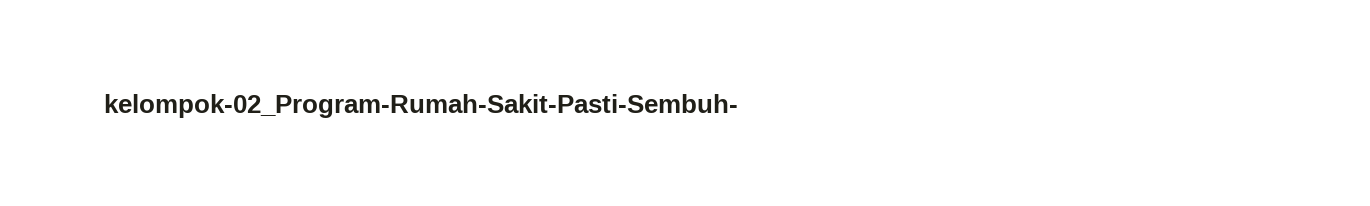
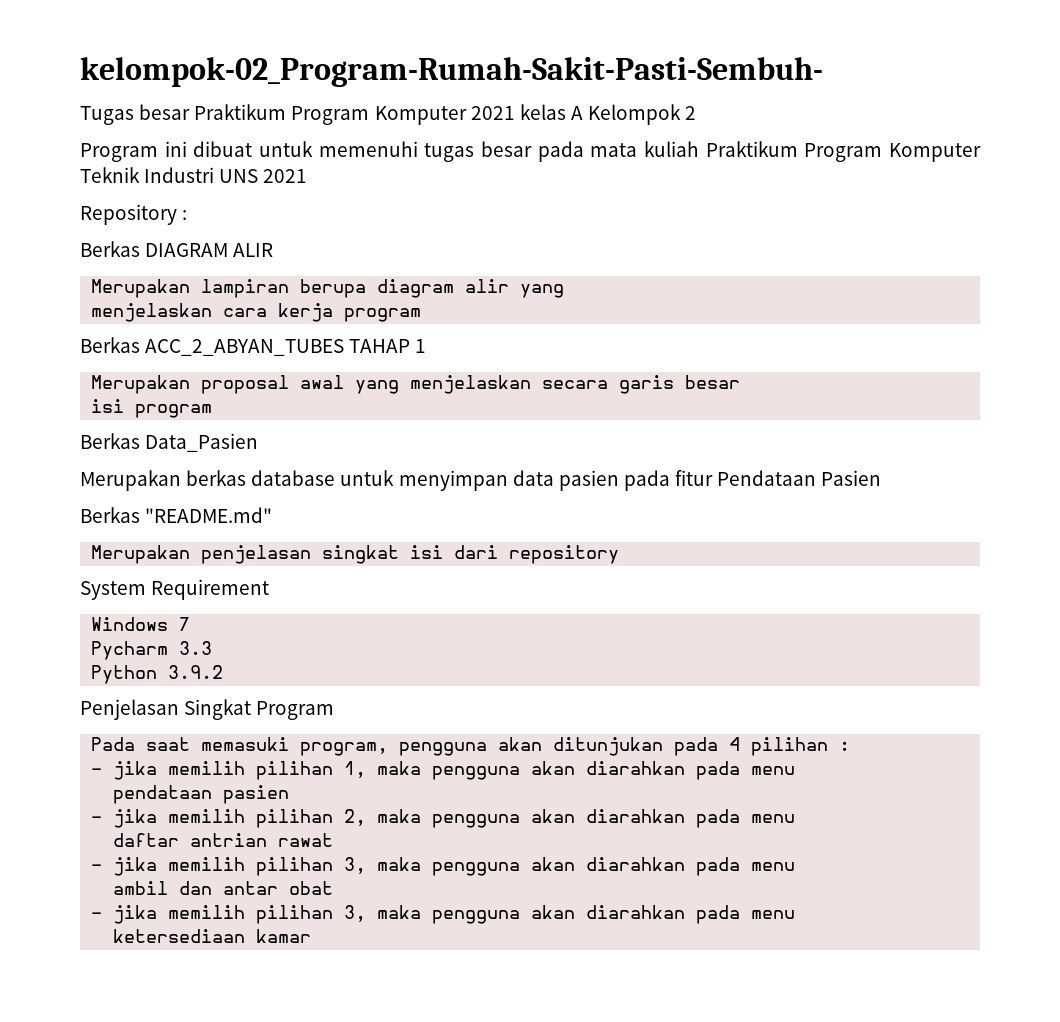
(738, 106) none -> [80,104,697,125] [80,141,981,162] [80,167,308,183] [80,204,188,225] [80,241,274,257] [91,279,565,298] [91,303,422,322] [80,337,427,356] [91,375,741,394] [91,399,213,418] [80,433,259,452] [80,470,882,491] [80,507,273,523] [91,545,620,564] [80,579,270,600] [91,617,191,631] [91,641,213,660] [91,665,224,684] [80,699,335,720] [91,737,851,756] [91,761,796,780] [113,785,290,804] [91,809,796,828] [113,833,334,847] [91,857,796,876] [113,881,334,895] [91,905,796,924] [113,929,312,943] // Tugas besar Praktikum Program Komputer 2021 kelas A Kelompok 2 // Program ini dibuat untuk memenuhi tugas besar pada mata kuliah Praktikum Program Komputer Teknik Industri UNS 2021 // Repository : // Berkas DIAGRAM ALIR // Merupakan lampiran berupa diagram alir yang // menjelaskan cara kerja program // Berkas ACC_2_ABYAN_TUBES TAHAP 1 // Merupakan proposal awal yang menjelaskan secara garis besar // isi program // Berkas Data_Pasien // Merupakan berkas database untuk menyimpan data pasien pada fitur Pendataan Pasien // Berkas "README.md" // Merupakan penjelasan singkat isi dari repository // System Requirement // Windows 7 // Pycharm 3.3 // Python 3.9.2 // Penjelasan Singkat Program // Pada saat memasuki program, pengguna akan ditunjukan pada 4 pilihan : // - jika memilih pilihan 1, maka pengguna akan diarahkan pada menu // pendataan pasien // - jika memilih pilihan 2, maka pengguna akan diarahkan pada menu // daftar antrian rawat // - jika memilih pilihan 3, maka pengguna akan diarahkan pada menu // ambil dan antar obat // - jika memilih pilihan 3, maka pengguna akan diarahkan pada menu // ketersediaan kamar

